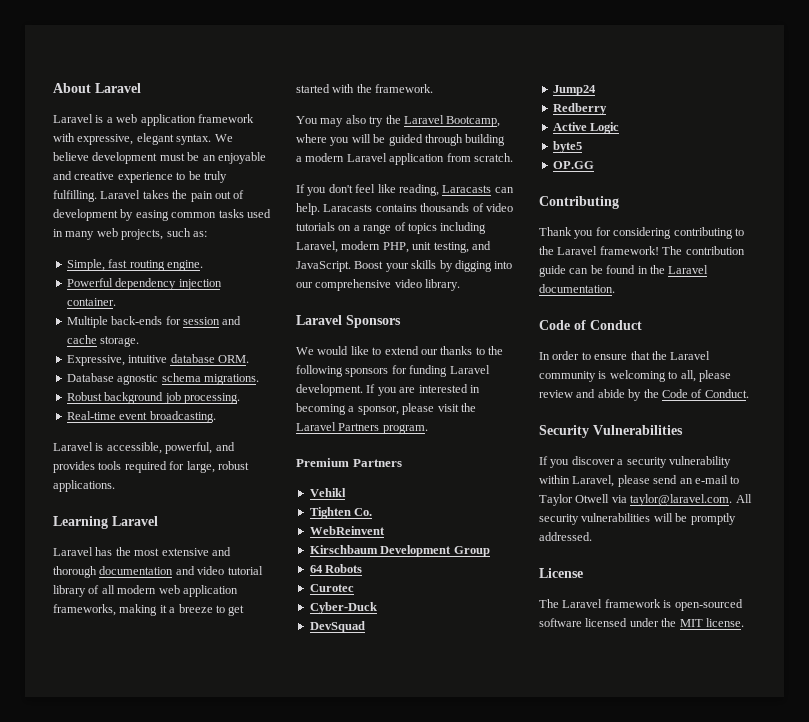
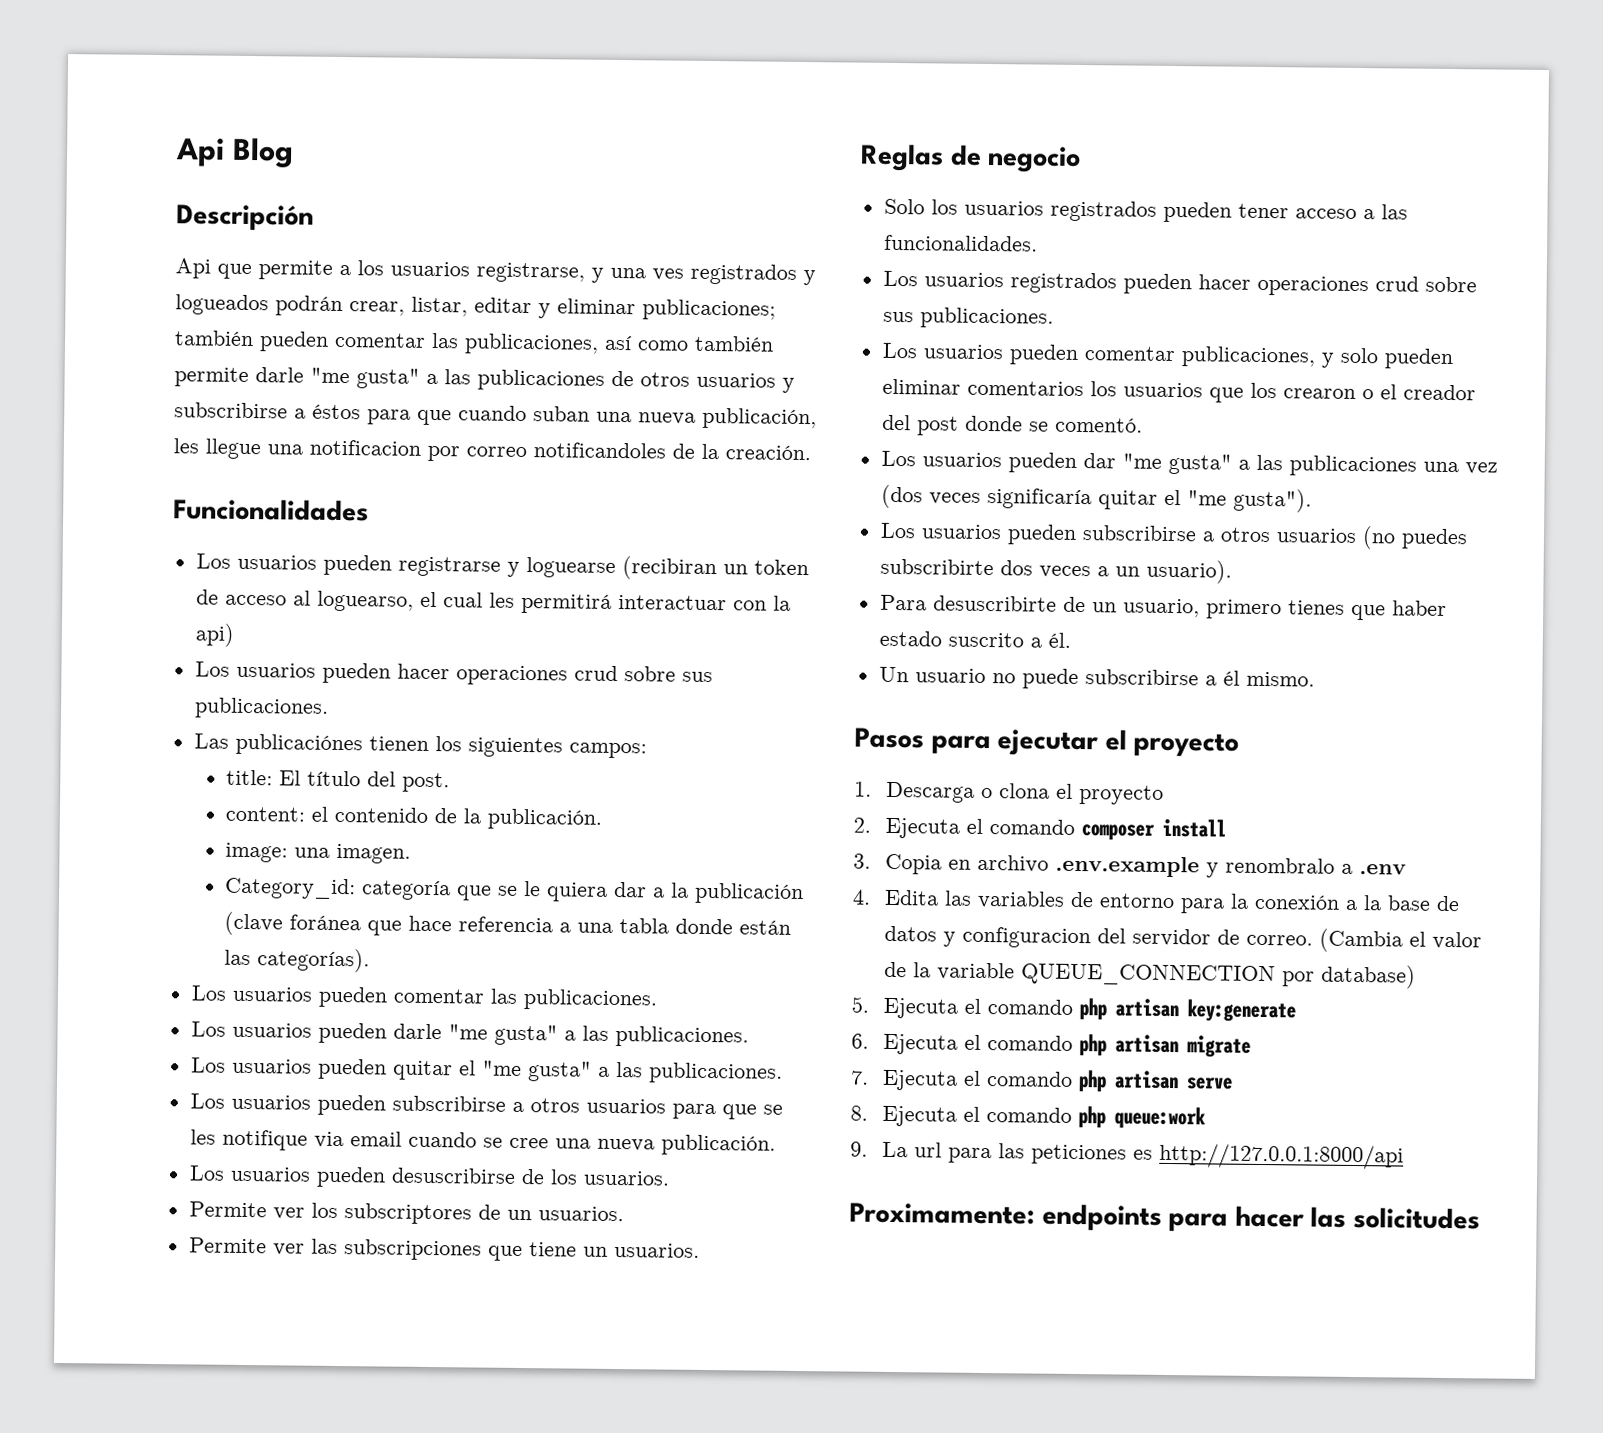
[53,83,141,93] [53,114,254,126] [53,133,233,145] [53,152,266,164] [53,171,227,183] [53,190,245,202] [53,209,271,221] [53,228,207,240] [66,259,203,271] [66,278,222,290] [66,298,116,306] [66,316,242,328] [66,335,140,347] [66,354,249,366] [66,373,259,385] [66,392,240,404] [66,411,216,423] [53,442,235,454] [53,461,249,473] [53,480,115,492] [53,516,158,529] [53,547,231,556] [53,566,263,578] [53,585,238,597] [53,604,245,616] [296,84,434,93] [296,115,501,127] [296,134,506,146] [296,153,513,165] [296,184,514,196] [296,203,513,215] [296,222,487,234] [296,241,491,253] [296,260,513,272] [296,279,461,291] [296,315,401,328] [296,346,503,355] [296,365,490,377] [296,384,480,396] [296,403,476,415] [296,422,428,434] [296,458,402,467] [309,488,346,497] [309,507,373,519] [309,526,385,535] [309,545,490,557] [309,564,363,573] [309,584,354,592] [309,602,377,614] [309,621,365,633] [552,85,596,96] [552,103,607,115] [552,122,620,134] [552,141,582,153] [552,161,594,169] [539,196,619,209] [539,227,744,239] [539,246,745,255] [539,265,709,277] [539,284,615,293] [539,320,642,330] [539,351,711,360] [539,370,731,382] [539,389,749,401] [539,425,683,438] [539,456,731,468] [539,475,740,487] [539,494,752,506] [539,513,736,525] [539,532,592,541] [539,568,583,578] [539,599,743,611] [539,618,744,627] About Laravel // Laravel is a web application framework with expressive, elegant syntax. We believe development must be an enjoyable and creative experience to be truly fulfilling. Laravel takes the pain out of development by easing common tasks used in many web projects, such as: // Simple, fast routing engine. // Powerful dependency injection container. // Multiple back-ends for session and cache storage. // Expressive, intuitive database ORM. // Database agnostic schema migrations. // Robust background job processing. // Real-time event broadcasting. // Laravel is accessible, powerful, and provides tools required for large, robust applications. // Learning Laravel // Laravel has the most extensive and thorough documentation and video tutorial library of all modern web application frameworks, making it a breeze to get started with the framework. // You may also try the Laravel Bootcamp, where you will be guided through building a modern Laravel application from scratch. // If you don't feel like reading, Laracasts can help. Laracasts contains thousands of video tutorials on a range of topics including Laravel, modern PHP, unit testing, and JavaScript. Boost your skills by digging into our comprehensive video library. // Laravel Sponsors // We would like to extend our thanks to the following sponsors for funding Laravel development. If you are interested in becoming a sponsor, please visit the Laravel Partners program. // Premium Partners // Vehikl // Tighten Co. // WebReinvent // Kirschbaum Development Group // 64 Robots // Curotec // Cyber-Duck // DevSquad // Jump24 // Redberry // Active Logic // byte5 // OP.GG // Contributing // Thank you for considering contributing to the Laravel framework! The contribution guide can be found in the Laravel documentation. // Code of Conduct // In order to ensure that the Laravel community is welcoming to all, please review and abide by the Code of Conduct. // Security Vulnerabilities // If you discover a security vulnerability within Laravel, please send an e-mail to Taylor Otwell via taylor@laravel.com. All security vulnerabilities will be promptly addressed. // License // The Laravel framework is open-sourced software licensed under the MIT license. -> [175,137,294,168] [176,204,314,231] [175,258,816,286] [175,294,776,321] [174,330,774,355] [174,367,795,393] [174,402,817,430] [173,438,811,462] [173,498,369,522] [195,553,809,581] [195,589,791,614] [194,623,234,647] [194,661,713,686] [193,697,329,719] [193,733,647,759] [226,769,451,793] [225,806,603,830] [225,842,412,864] [225,877,805,905] [224,911,792,936] [224,948,371,973] [190,985,658,1011] [190,1021,749,1048] [190,1057,783,1084] [189,1093,783,1120] [189,1129,776,1156] [188,1165,670,1188] [188,1201,624,1225] [188,1237,700,1262] [860,143,1082,173] [883,198,1408,223] [883,234,1038,252] [882,270,1477,297] [882,307,1054,329] [881,342,1454,370] [881,378,1476,403] [881,414,1143,436] [880,450,1498,477] [880,484,1312,513] [879,522,1468,550] [879,558,1232,584] [879,594,1447,621] [878,630,1071,648] [878,666,1315,689] [854,727,1240,757] [854,781,1165,805] [853,817,1227,841] [853,853,1407,878] [852,889,1461,914] [884,925,1483,953] [884,961,1417,989] [851,996,1297,1023] [851,1033,1252,1058] [851,1069,1234,1093] [850,1105,1207,1130] [850,1141,1405,1170] [849,1202,1480,1232] Api Blog // Descripción // Api que permite a los usuarios registrarse, y una ves registrados y logueados podrán crear, listar, editar y eliminar publicaciones; también pueden comentar las publicaciones, así como también permite darle "me gusta" a las publicaciones de otros usuarios y subscribirse a éstos para que cuando suban una nueva publicación, les llegue una notificacion por correo notificandoles de la creación. // Funcionalidades // Los usuarios pueden registrarse y loguearse (recibiran un token de acceso al loguearso, el cual les permitirá interactuar con la api) // Los usuarios pueden hacer operaciones crud sobre sus publicaciones. // Las publicaciónes tienen los siguientes campos: // title: El título del post. // content: el contenido de la publicación. // image: una imagen. // Category_id: categoría que se le quiera dar a la publicación (clave foránea que hace referencia a una tabla donde están las categorías). // Los usuarios pueden comentar las publicaciones. // Los usuarios pueden darle "me gusta" a las publicaciones. // Los usuarios pueden quitar el "me gusta" a las publicaciones. // Los usuarios pueden subscribirse a otros usuarios para que se les notifique via email cuando se cree una nueva publicación. // Los usuarios pueden desuscribirse de los usuarios. // Permite ver los subscriptores de un usuarios. // Permite ver las subscripciones que tiene un usuarios. // Reglas de negocio // Solo los usuarios registrados pueden tener acceso a las funcionalidades. // Los usuarios registrados pueden hacer operaciones crud sobre sus publicaciones. // Los usuarios pueden comentar publicaciones, y solo pueden eliminar comentarios los usuarios que los crearon o el creador del post donde se comentó. // Los usuarios pueden dar "me gusta" a las publicaciones una vez (dos veces significaría quitar el "me gusta"). // Los usuarios pueden subscribirse a otros usuarios (no puedes subscribirte dos veces a un usuario). // Para desuscribirte de un usuario, primero tienes que haber estado suscrito a él. // Un usuario no puede subscribirse a él mismo. // Pasos para ejecutar el proyecto // 1. Descarga o clona el proyecto // 2. Ejecuta el comando composer install // 3. Copia en archivo .env.example y renombralo a .env // 4. Edita las variables de entorno para la conexión a la base de datos y configuracion del servidor de correo. (Cambia el valor de la variable QUEUE_CONNECTION por database) // 5. Ejecuta el comando php artisan key:generate // 6. Ejecuta el comando php artisan migrate // 7. Ejecuta el comando php artisan serve // 8. Ejecuta el comando php queue:work // 9. La url para las peticiones es http://127.0.0.1:8000/api // Proximamente: endpoints para hacer las solicitudes

